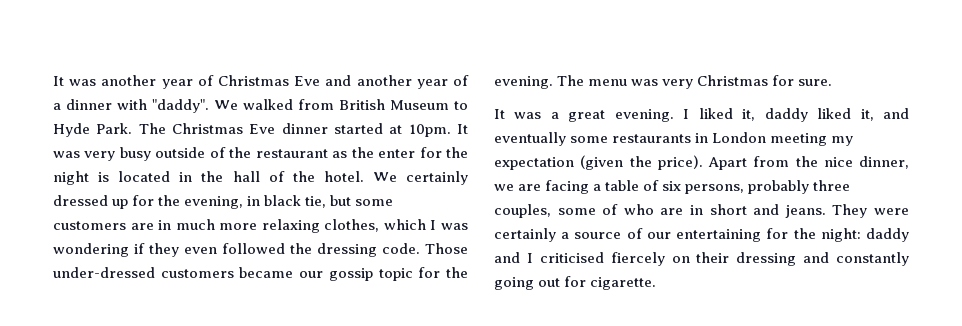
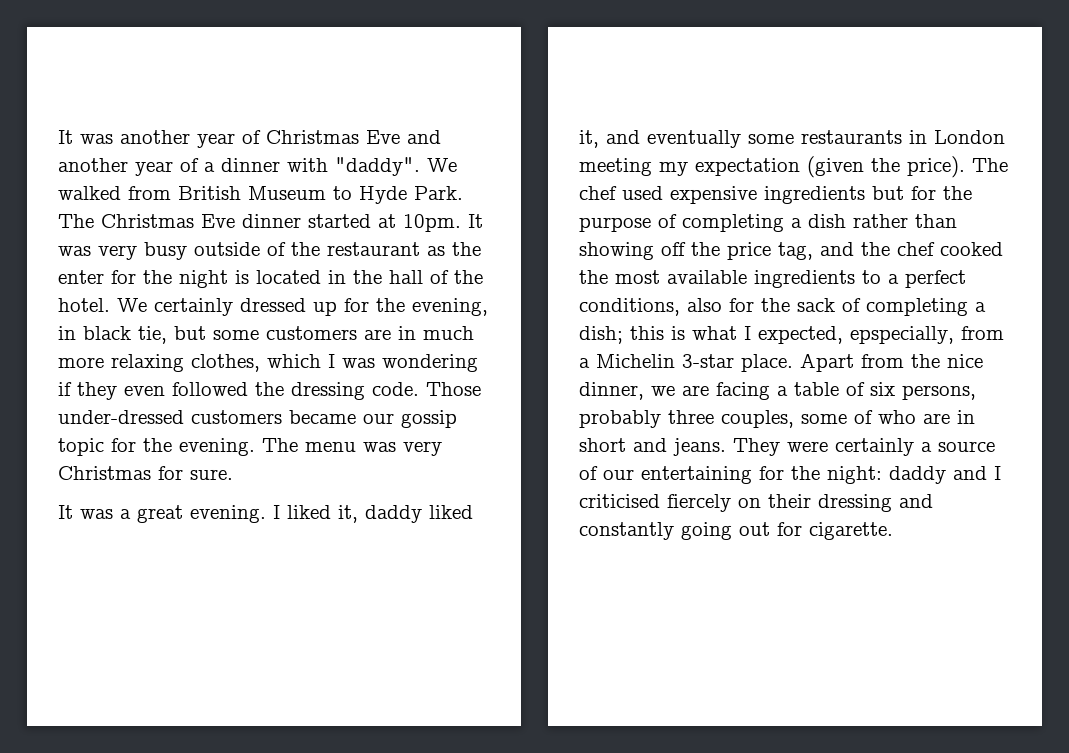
(703, 162) none -> [972,158,1008,172] [579,186,972,204] [579,214,957,232] [579,242,1003,260] [579,270,966,288] [579,298,986,316] [579,326,1004,344] [579,354,793,372] The chef used expensive ingredients but for the purpose of completing a dish rather than showing off the price tag, and the chef cooked the most available ingredients to a perfect conditions, also for the sack of completing a dish; this is what I expected, epspecially, from a Michelin 3-star place.

